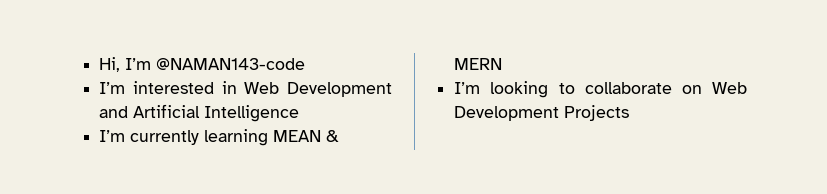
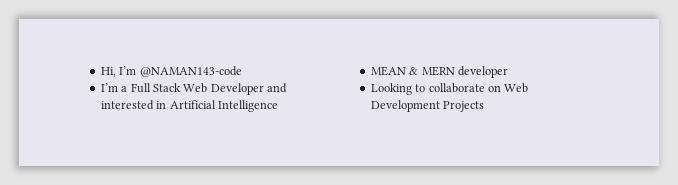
[132,81,392,97] [99,106,129,118] interested in Web Development and -> [121,83,287,95] [100,100,167,110] a Full Stack Web Developer and interested in
[99,129,269,146] I’m currently learning -> (278, 106) none
[454,81,549,98] // I’m looking -> [457,66,508,78] [370,83,412,95] developer // Looking

